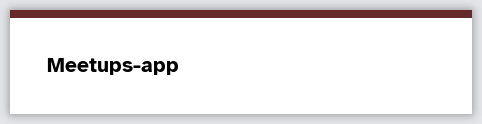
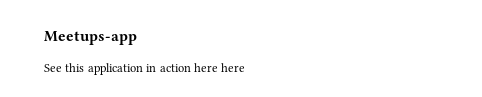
(179, 66) none -> [44,63,246,75] // See this application in action here here

